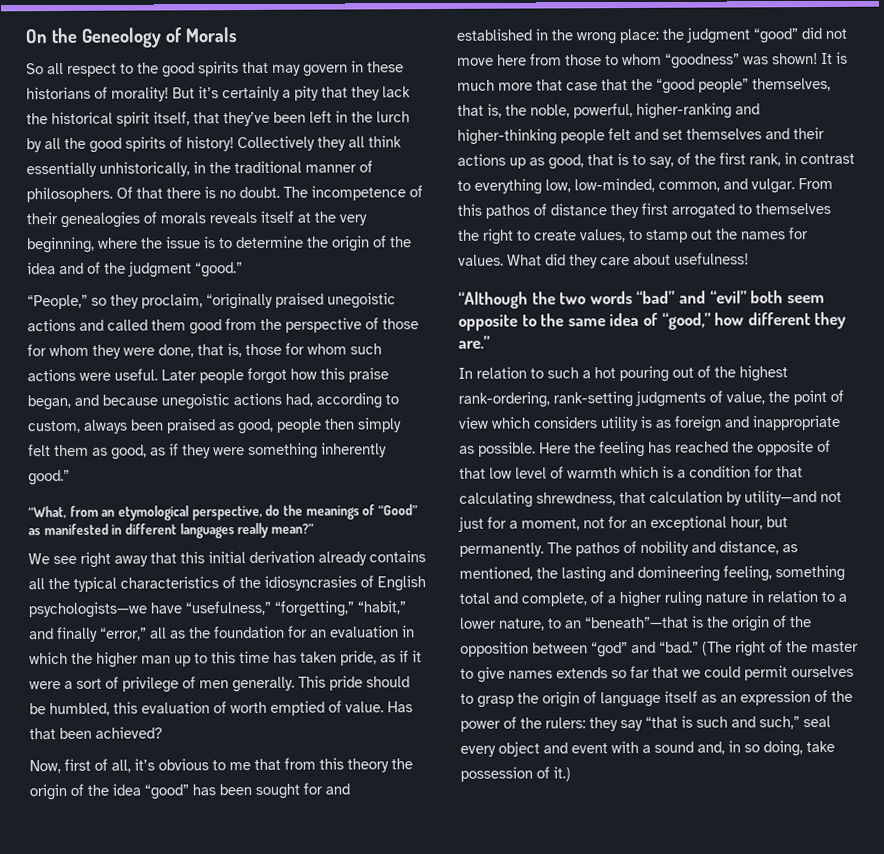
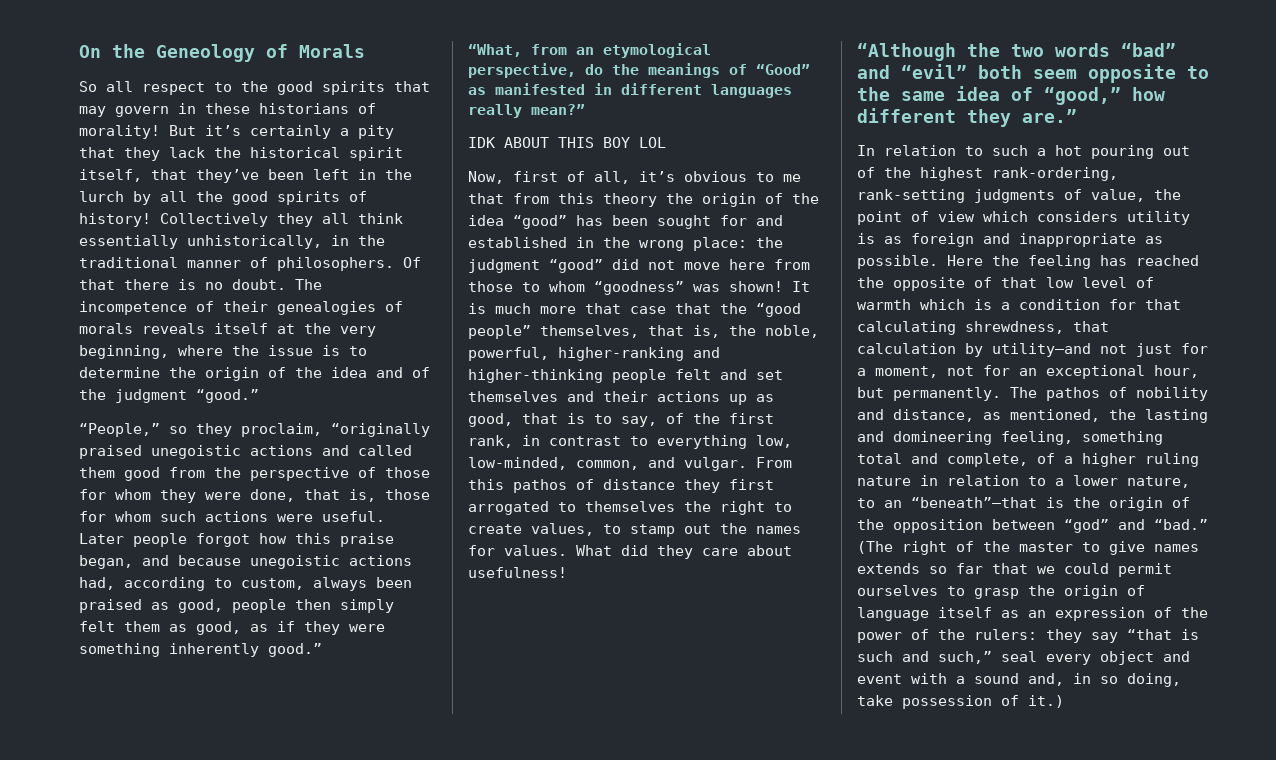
[28,550,426,568] [28,575,426,592] [28,600,406,619] [29,625,415,643] [29,650,422,668] [29,675,410,693] [29,700,413,717] [29,726,163,740] We see right away that this initial derivation already contains all the typical characteristics of the idiosyncrasies of English psychologists—we have “usefulness,” “forgetting,” “habit,” and finally “error,” all as the foundation for an evaluation in which the higher man up to this time has taken pride, as if it were a sort of privilege of men generally. This pride should be humbled, this evaluation of worth emptied of value. Has that been achieved? -> [468,137,666,148] IDK ABOUT THIS BOY LOL

